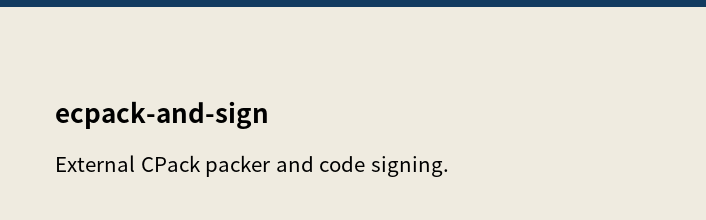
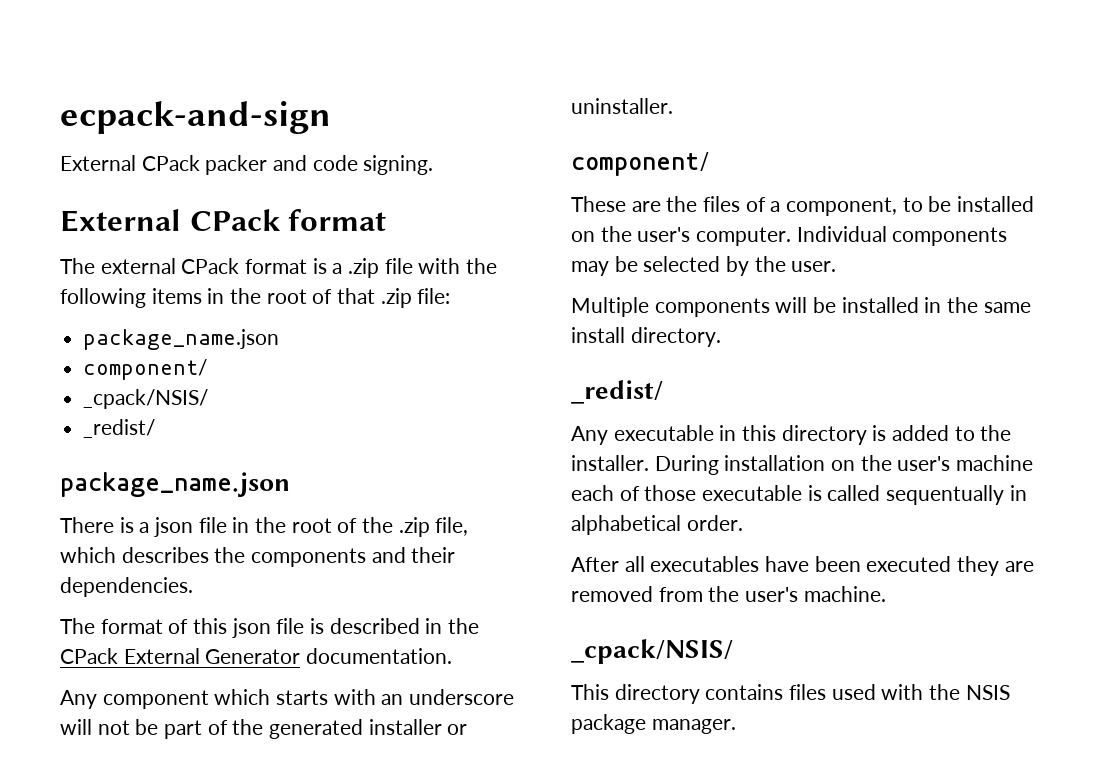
(449, 166) none -> [60,209,387,232] [60,258,498,278] [60,288,451,308] [83,329,280,350] [83,359,208,380] [83,389,209,409] [83,419,156,438] [60,472,290,497] [60,517,469,537] [60,547,456,567] [60,577,193,597] [60,618,480,638] [60,648,453,664] [60,689,515,709] [60,719,468,739] [571,98,673,114] [571,152,709,176] [571,196,1035,216] [571,226,1008,246] [571,256,837,276] [571,297,1031,317] [571,327,721,347] [571,380,663,404] [571,425,1012,445] [571,455,1034,475] [571,485,1027,505] [571,515,743,535] [571,556,1034,576] [571,586,886,602] [571,639,733,664] [571,684,1010,704] [571,714,736,734] // External CPack format // The external CPack format is a .zip file with the following items in the root of that .zip file: // package_name.json // component/ // _cpack/NSIS/ // _redist/ // package_name.json // There is a json file in the root of the .zip file, which describes the components and their dependencies. // The format of this json file is described in the CPack External Generator documentation. // Any component which starts with an underscore will not be part of the generated installer or uninstaller. // component/ // These are the files of a component, to be installed on the user's computer. Individual components may be selected by the user. // Multiple components will be installed in the same install directory. // _redist/ // Any executable in this directory is added to the installer. During installation on the user's machine each of those executable is called sequentually in alphabetical order. // After all executables have been executed they are removed from the user's machine. // _cpack/NSIS/ // This directory contains files used with the NSIS package manager.

